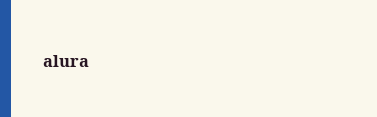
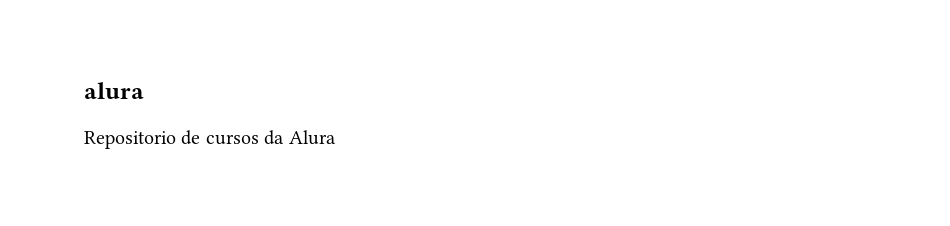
(89, 61) none -> [84,130,336,149] // Repositorio de cursos da Alura

